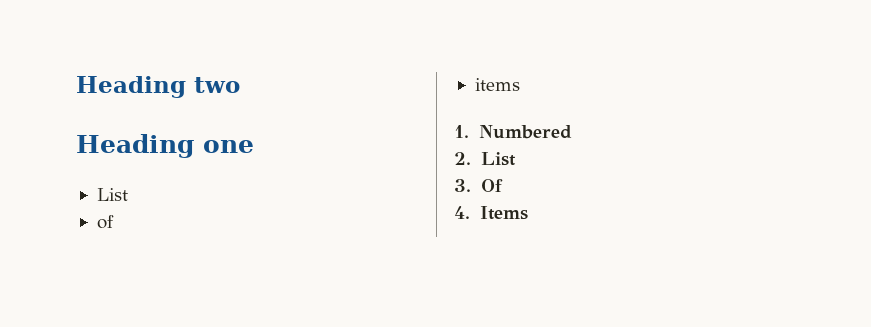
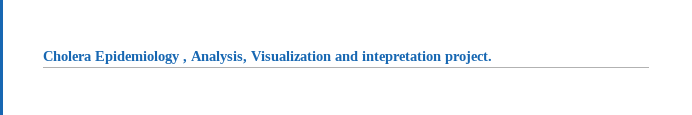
[76,76,240,98] [76,134,254,158] [96,188,128,201] [96,215,114,229] [474,78,520,91] [454,125,572,139] [454,152,516,166] [454,179,503,192] [454,206,528,220] Heading two // Heading one // List // of // items // 1. Numbered // 2. List // 3. Of // 4. Items -> [43,51,492,64] Cholera Epidemiology , Analysis, Visualization and intepretation project.

